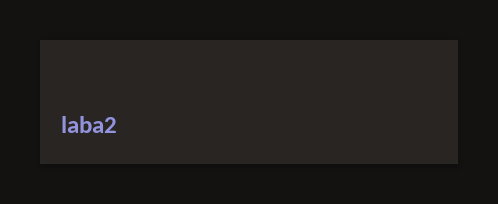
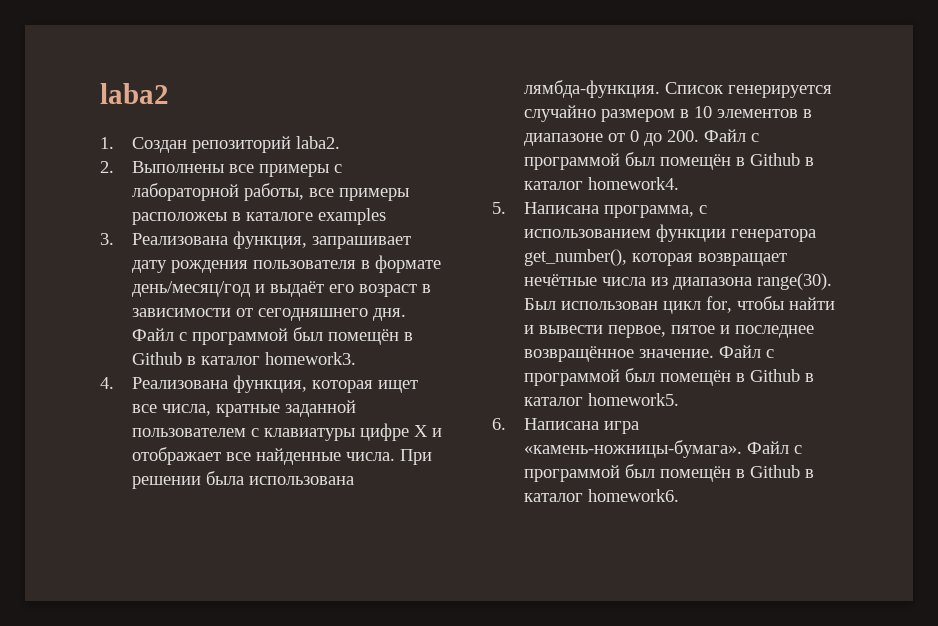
(117, 124) none -> [100,136,341,153] [100,161,343,177] [132,183,410,201] [132,208,387,225] [100,231,412,249] [132,255,442,273] [132,281,432,297] [132,308,407,321] [132,327,414,345] [132,352,357,365] [100,375,419,393] [132,400,357,417] [132,423,443,441] [132,447,433,465] [132,471,355,489] [524,80,833,98] [524,105,813,122] [524,129,760,146] [524,152,815,170] [524,177,680,190] [492,202,708,218] [524,224,817,242] [524,249,788,266] [524,273,833,290] [524,296,836,314] [524,325,815,338] [524,345,775,362] [524,368,815,386] [524,393,680,406] [492,418,640,434] [524,440,803,458] [524,464,815,482] [524,489,680,502] // 1. Создан репозиторий laba2. // 2. Выполнены все примеры с лабораторной работы, все примеры расположеы в каталоге examples // 3. Реализована функция, запрашивает дату рождения пользователя в формате день/месяц/год и выдаёт его возраст в зависимости от сегодняшнего дня. Файл с программой был помещён в Github в каталог homework3. // 4. Реализована функция, которая ищет все числа, кратные заданной пользователем с клавиатуры цифре X и отображает все найденные числа. При решении была использована лямбда-функция. Список генерируется случайно размером в 10 элементов в диапазоне от 0 до 200. Файл с программой был помещён в Github в каталог homework4. // 5. Написана программа, с использованием функции генератора get_number(), которая возвращает нечётные числа из диапазона range(30). Был использован цикл for, чтобы найти и вывести первое, пятое и последнее возвращённое значение. Файл с программой был помещён в Github в каталог homework5. // 6. Написана игра «камень-ножницы-бумага». Файл с программой был помещён в Github в каталог homework6.

